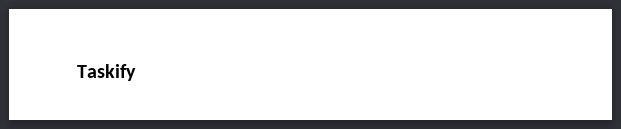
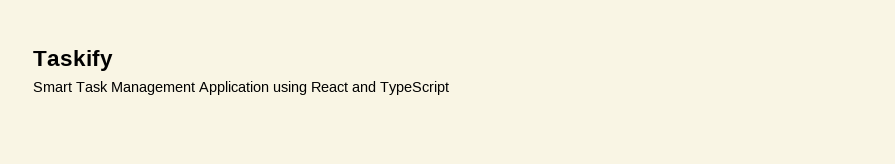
(136, 72) none -> [33,81,449,95] // Smart Task Management Application using React and TypeScript

